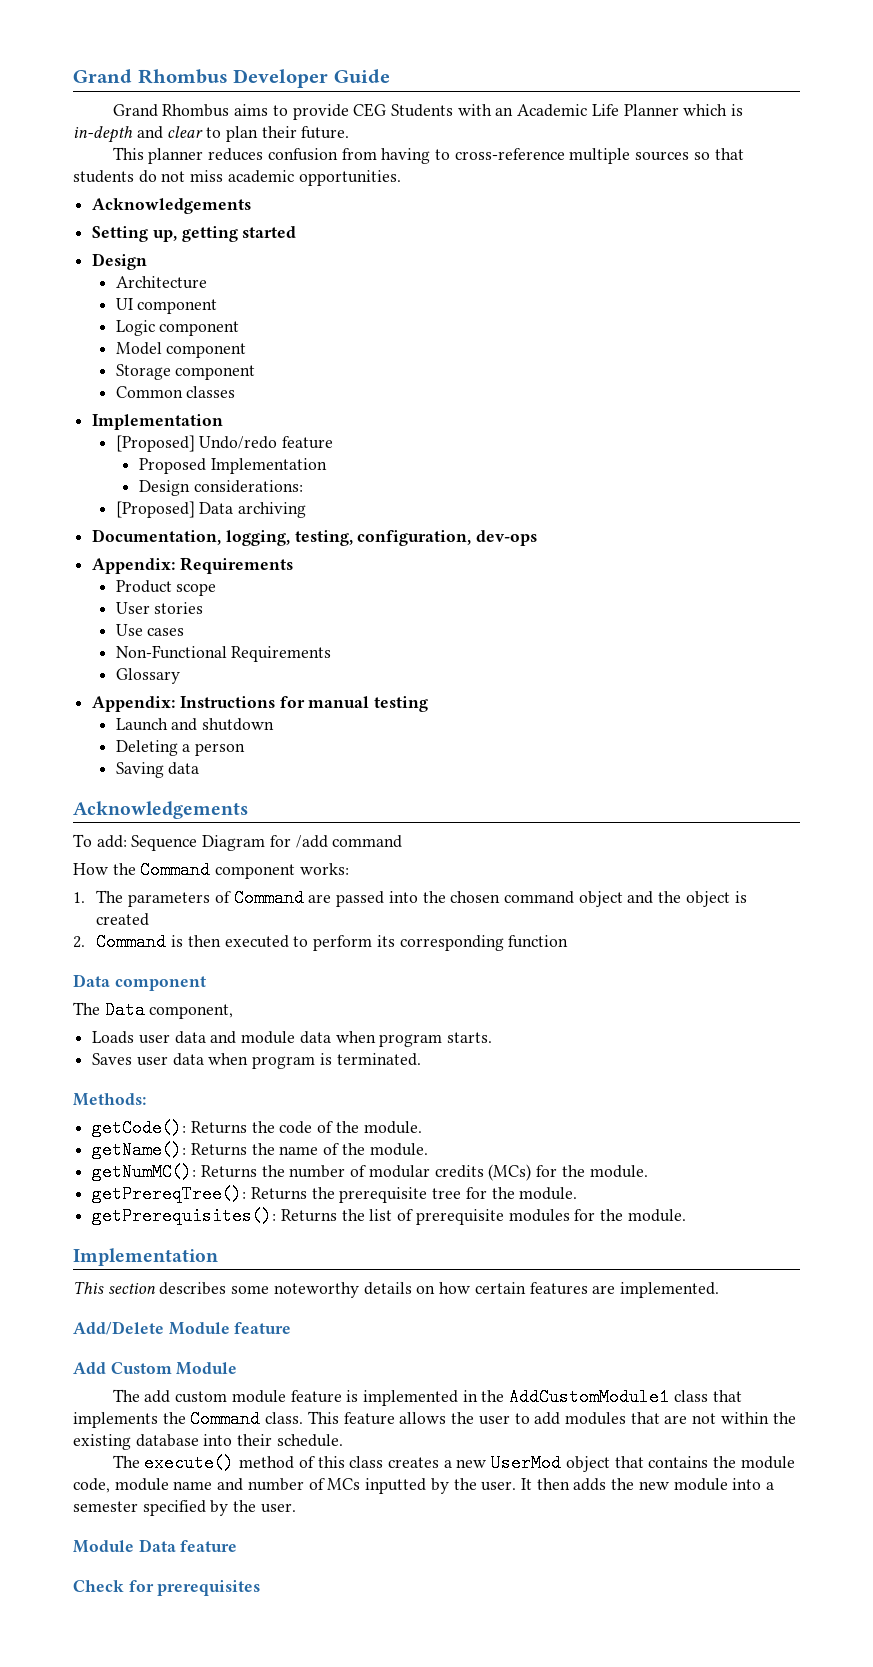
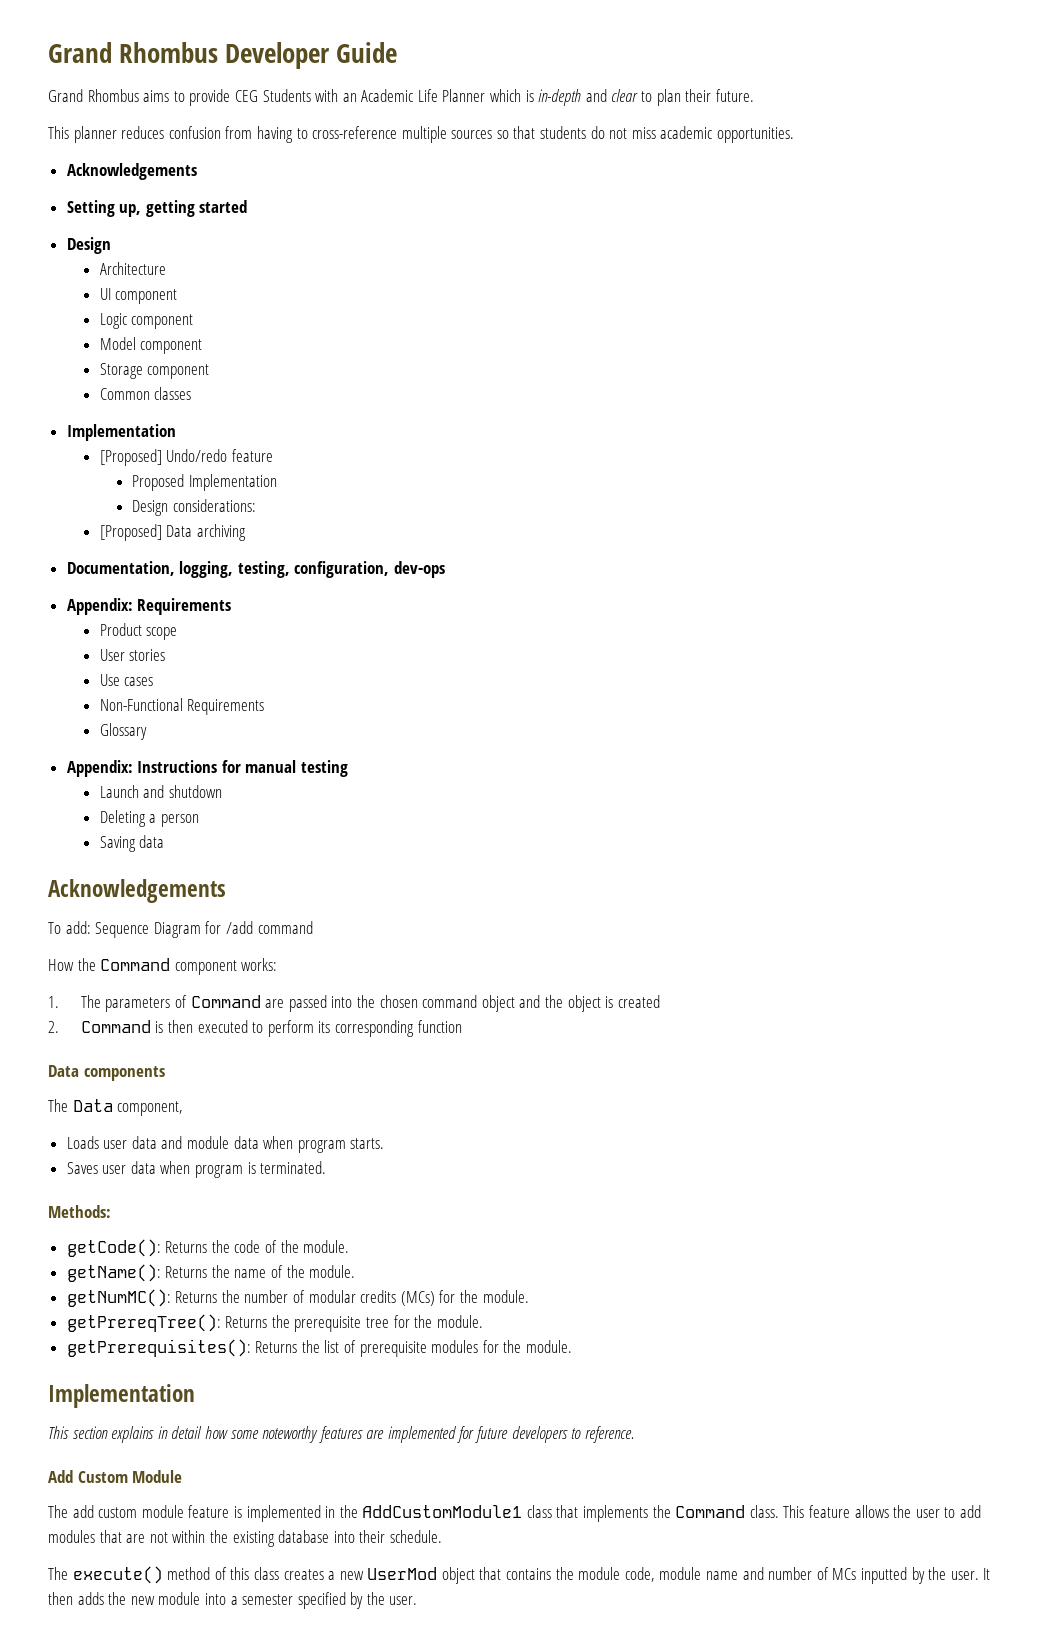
[114,976,206,991] component -> [83,1066,165,1081] components
[159,1282,719,1298] [73,1321,292,1335] describes some noteworthy details on how certain features are implemented. // Add/Delete Module feature -> [111,1426,634,1443] explains in detail how some noteworthy features are implemented for future developers to reference.
[73,1539,238,1553] [73,1580,261,1596] // Module Data feature // Check for prerequisites -> (418, 1600) none

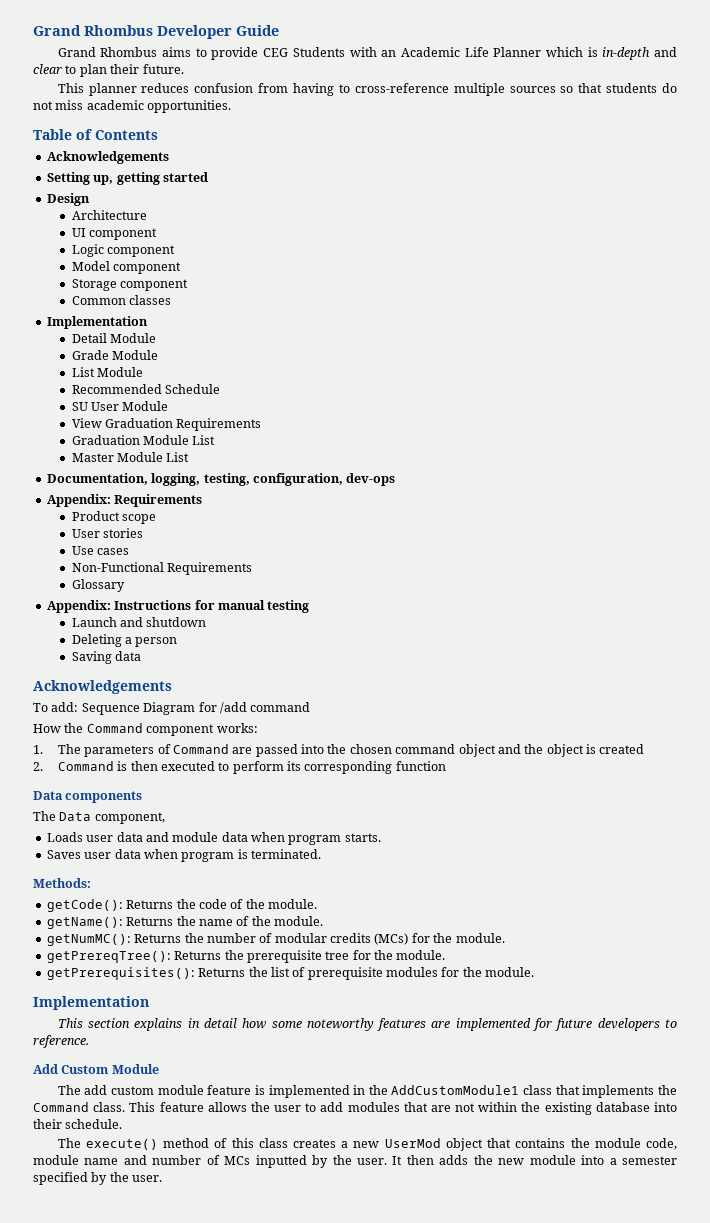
(795, 135) none -> [33,129,158,140] // Table of Contents
[99,449,273,466] [132,474,277,491] [132,499,256,516] [99,524,246,541] [Proposed] Undo/redo feature // Proposed Implementation // Design considerations: // [Proposed] Data archiving -> [71,333,156,343] [71,350,158,360] [71,367,143,377] [71,384,220,394] [71,401,169,411] [71,418,262,431] [71,435,216,445] [71,452,190,462] Detail Module // Grade Module // List Module // Recommended Schedule // SU User Module // View Graduation Requirements // Graduation Module List // Master Module List

